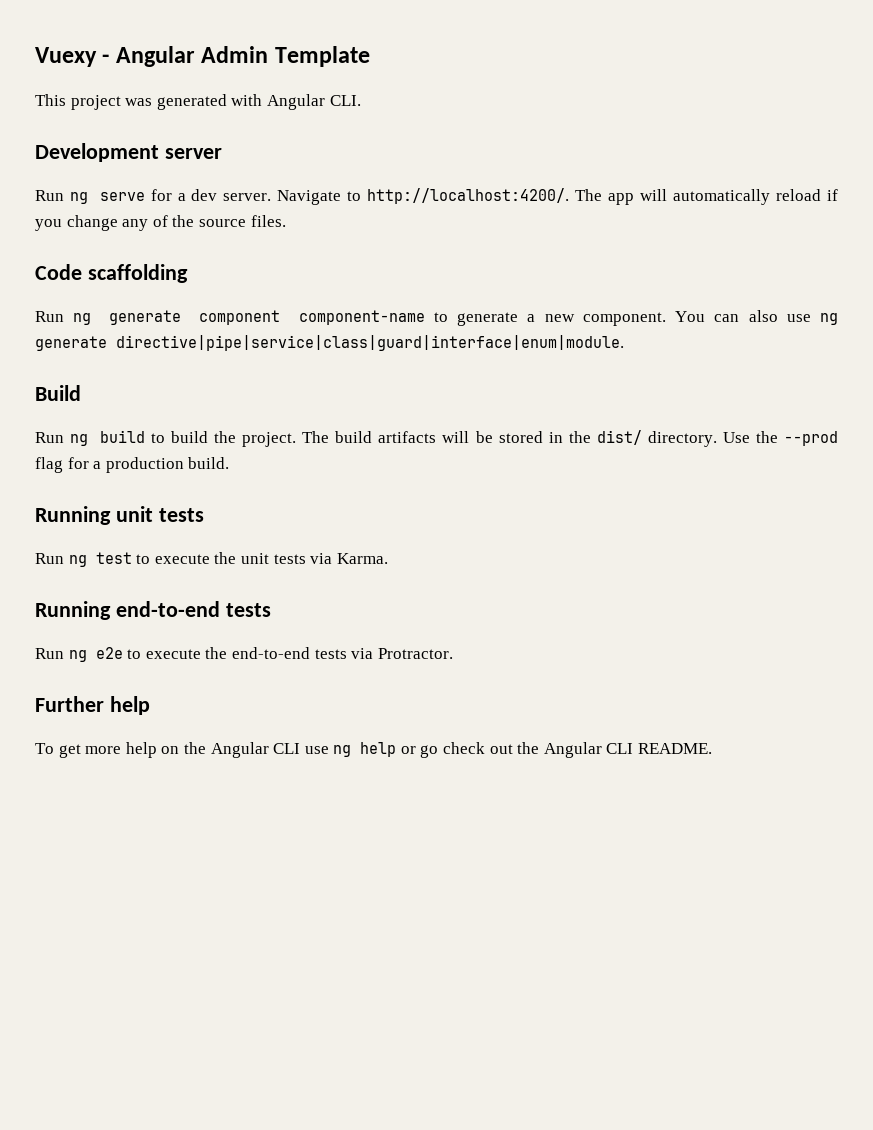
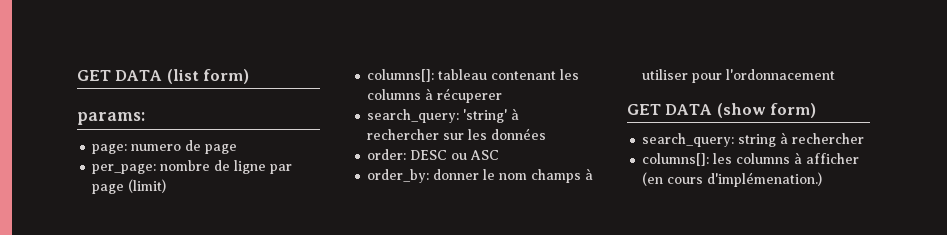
[35,46,370,67] [35,94,361,110] [35,143,222,162] [35,188,838,205] [35,215,286,231] [35,264,188,283] [35,310,838,326] [35,335,624,351] [35,385,81,401] [35,430,839,447] [35,457,230,473] [35,506,204,525] [35,552,388,567] [35,601,271,620] [35,647,453,662] [35,696,150,715] [35,742,713,758] Vuexy - Angular Admin Template // This project was generated with Angular CLI. // Development server // Run ng serve for a dev server. Navigate to http://localhost:4200/. The app will automatically reload if you change any of the source files. // Code scaffolding // Run ng generate component component-name to generate a new component. You can also use ng generate directive|pipe|service|class|guard|interface|enum|module. // Build // Run ng build to build the project. The build artifacts will be stored in the dist/ directory. Use the --prod flag for a production build. // Running unit tests // Run ng test to execute the unit tests via Karma. // Running end-to-end tests // Run ng e2e to execute the end-to-end tests via Protractor. // Further help // To get more help on the Angular CLI use ng help or go check out the Angular CLI README. -> [77,69,250,84] [77,112,145,125] [92,140,238,154] [92,160,293,174] [92,179,167,194] [367,69,580,82] [367,88,503,103] [367,108,520,123] [367,128,547,140] [367,149,500,160] [367,168,594,183] [642,69,836,83] [627,103,817,118] [642,132,865,147] [642,152,860,166] [642,172,823,187] GET DATA (list form) // params: // page: numero de page // per_page: nombre de ligne par page (limit) // columns[]: tableau contenant les columns à récuperer // search_query: 'string' à rechercher sur les données // order: DESC ou ASC // order_by: donner le nom champs à utiliser pour l'ordonnacement // GET DATA (show form) // search_query: string à rechercher // columns[]: les columns à afficher (en cours d'implémenation.)

